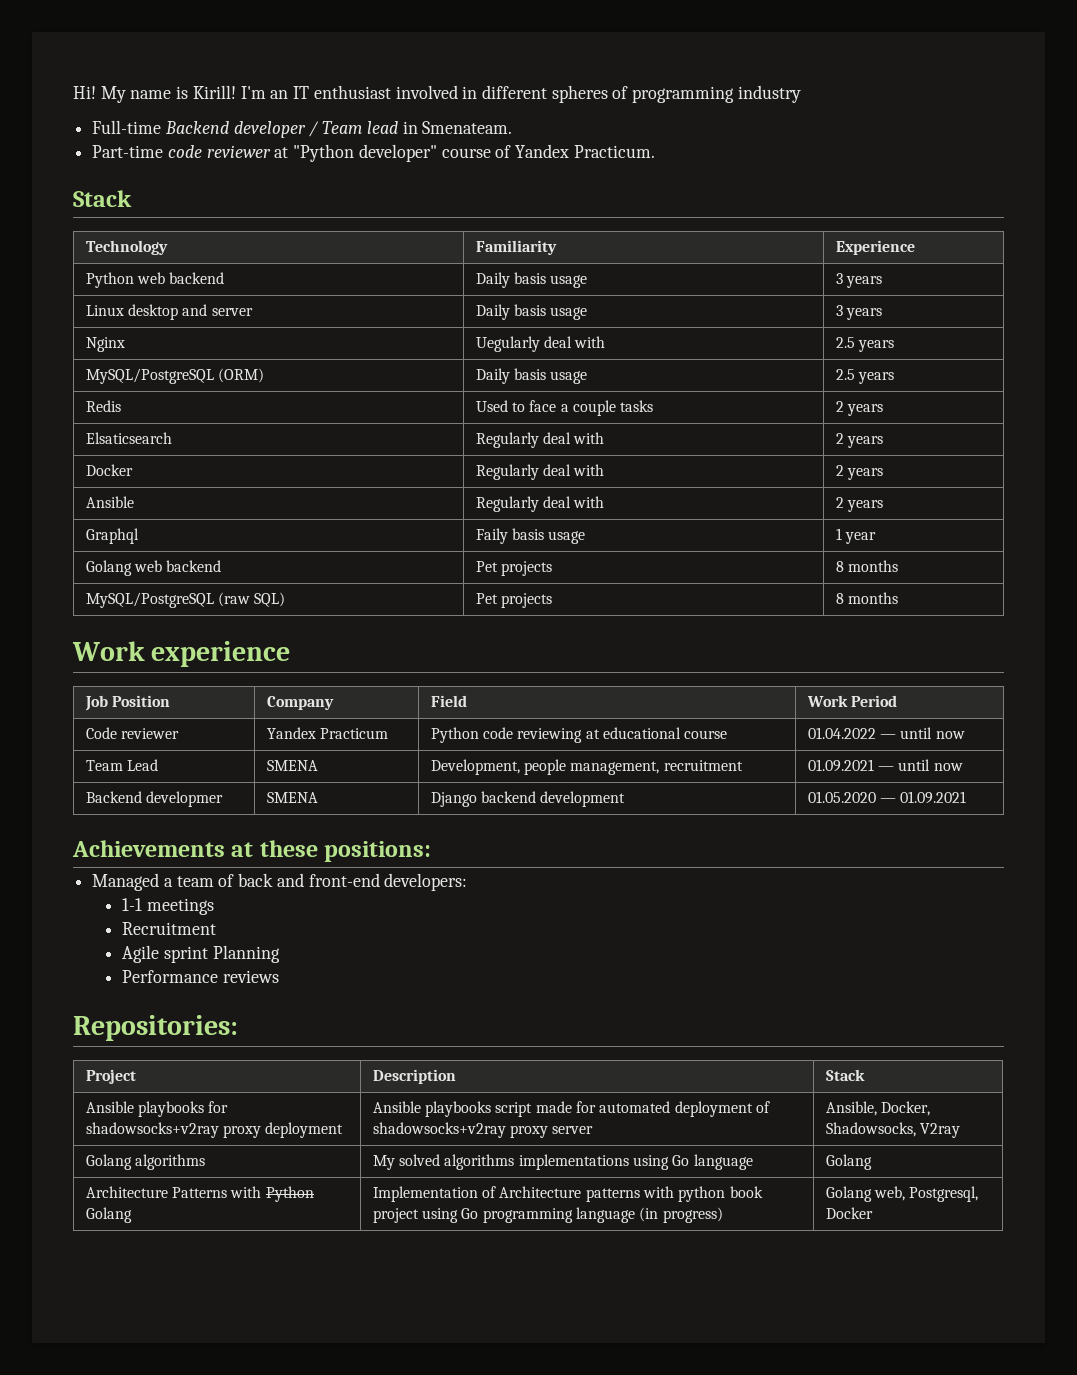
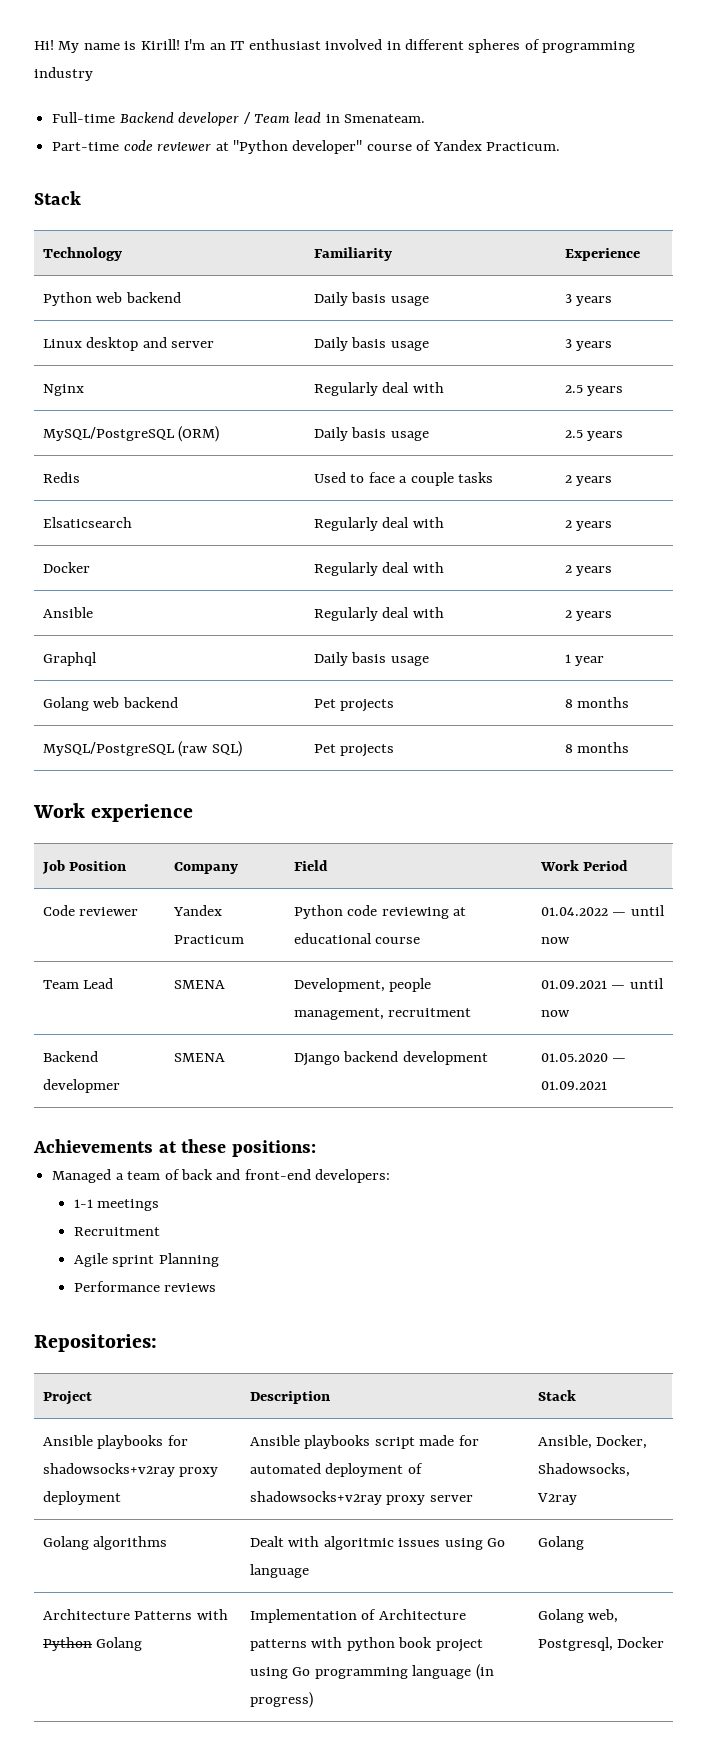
[475,336,540,352] Uegularly -> [313,382,378,396] Regularly
[475,528,508,544] Faily -> [313,652,348,666] Daily
[372,1154,629,1170] My solved algorithms implementations -> [249,1536,441,1550] Dealt with algoritmic issues

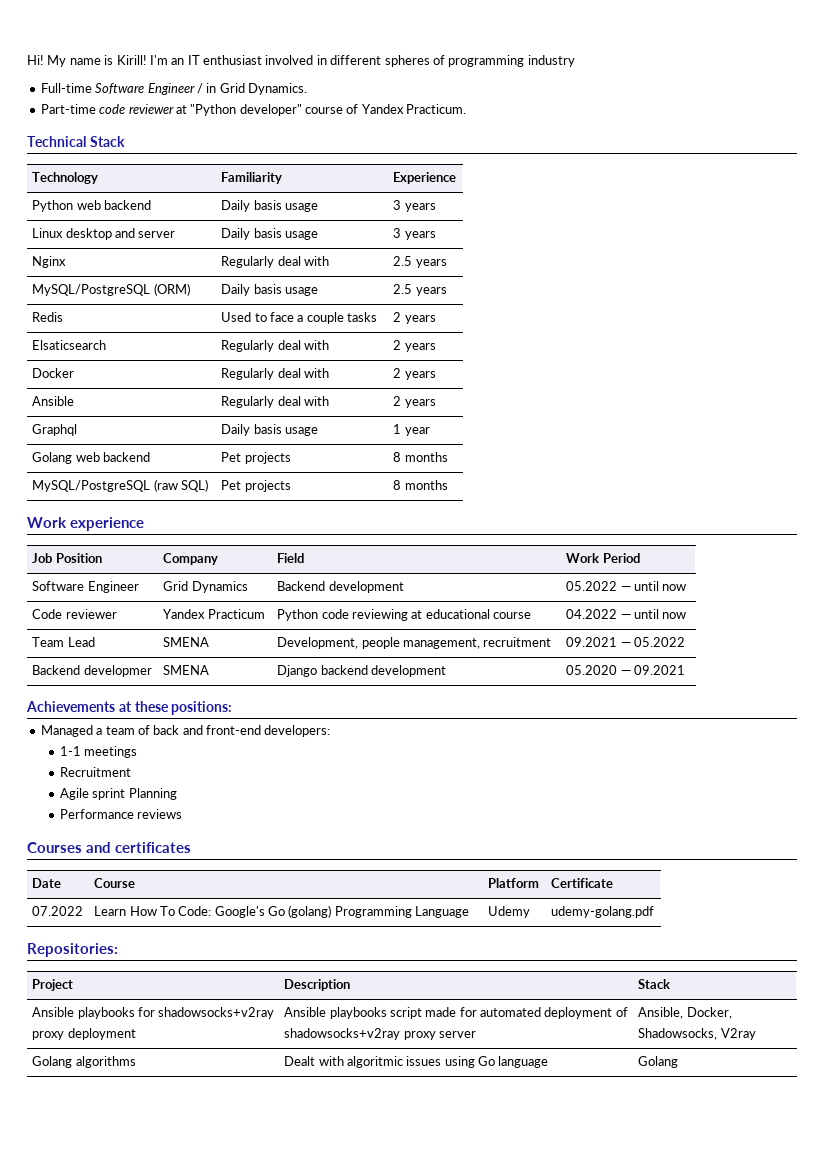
[119,112,426,126] Backend developer / Team lead in Smenateam. -> [95,83,307,95] Software Engineer / in Grid Dynamics.
(561, 146) none -> [27,136,86,147] Technical
(629, 865) none -> [32,581,139,593] [163,581,248,593] [277,581,404,593] [566,581,687,591] // Software Engineer | Grid Dynamics | Backend development | 05.2022 — until now
[540,907,608,916] 01.04.2022 -> [566,609,618,619] 04.2022
[540,978,664,989] [540,1010,570,1017] 01.09.2021 — until now -> [566,637,685,647] 09.2021 — 05.2022
[540,1053,627,1062] [540,1081,607,1090] 01.05.2020 — 01.09.2021 -> [566,665,685,675] 05.2020 — 09.2021
(217, 1287) none -> [27,842,191,853] [32,878,62,888] [94,878,136,888] [488,878,540,888] [551,878,614,888] [32,906,84,916] [94,905,470,918] [488,906,531,918] [551,906,655,918] // Courses and certificates // Date | Course | Platform | Certificate // 07.2022 | Learn How To Code: Google's Go (golang) Programming Language | Udemy | udemy-golang.pdf
[42,1609,228,1620] [42,1637,143,1651] [249,1609,466,1623] [249,1637,483,1652] [249,1664,494,1680] [249,1692,313,1708] [537,1609,619,1623] [537,1637,665,1651] // Architecture Patterns with Python Golang | Implementation of Architecture patterns with python book project using Go programming language (in progress) | Golang web, Postgresql, Docker -> (679, 1062) none

